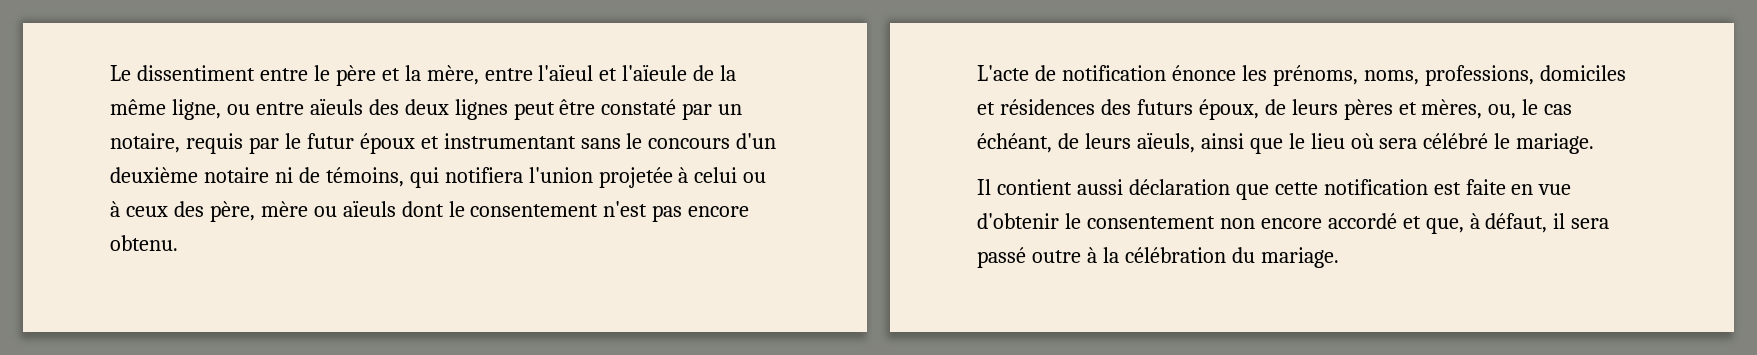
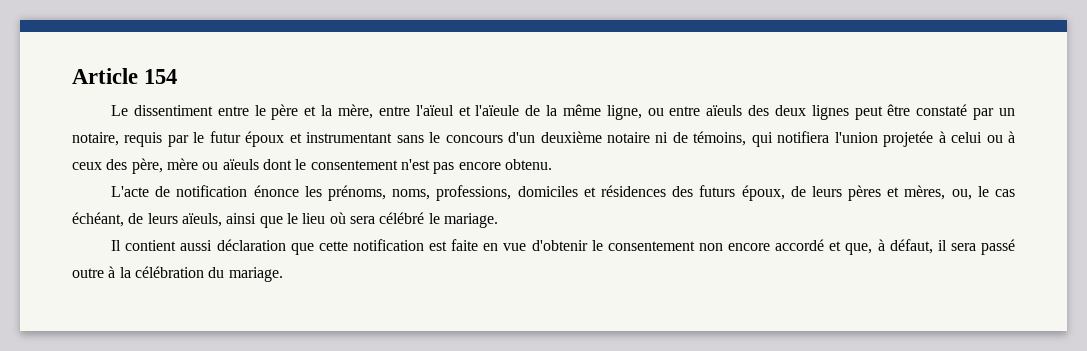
(110, 73) none -> [72,68,178,84] Article 154 //

